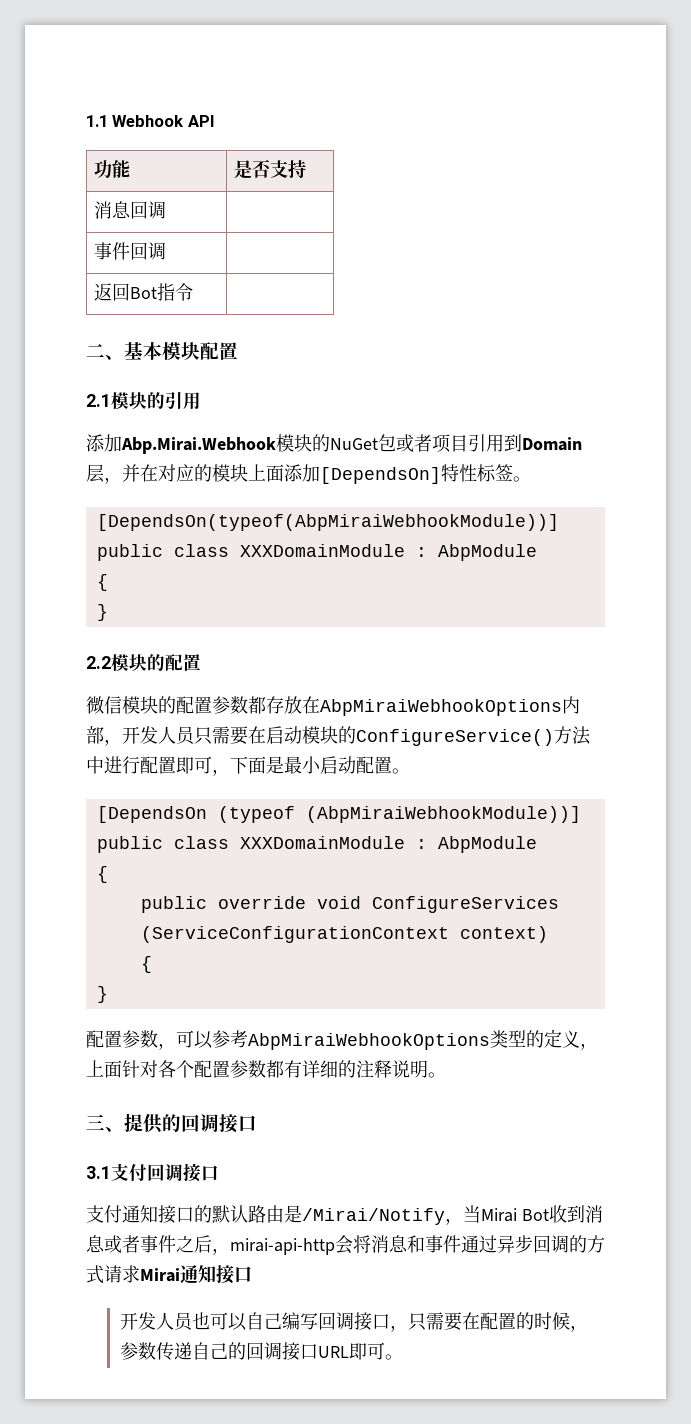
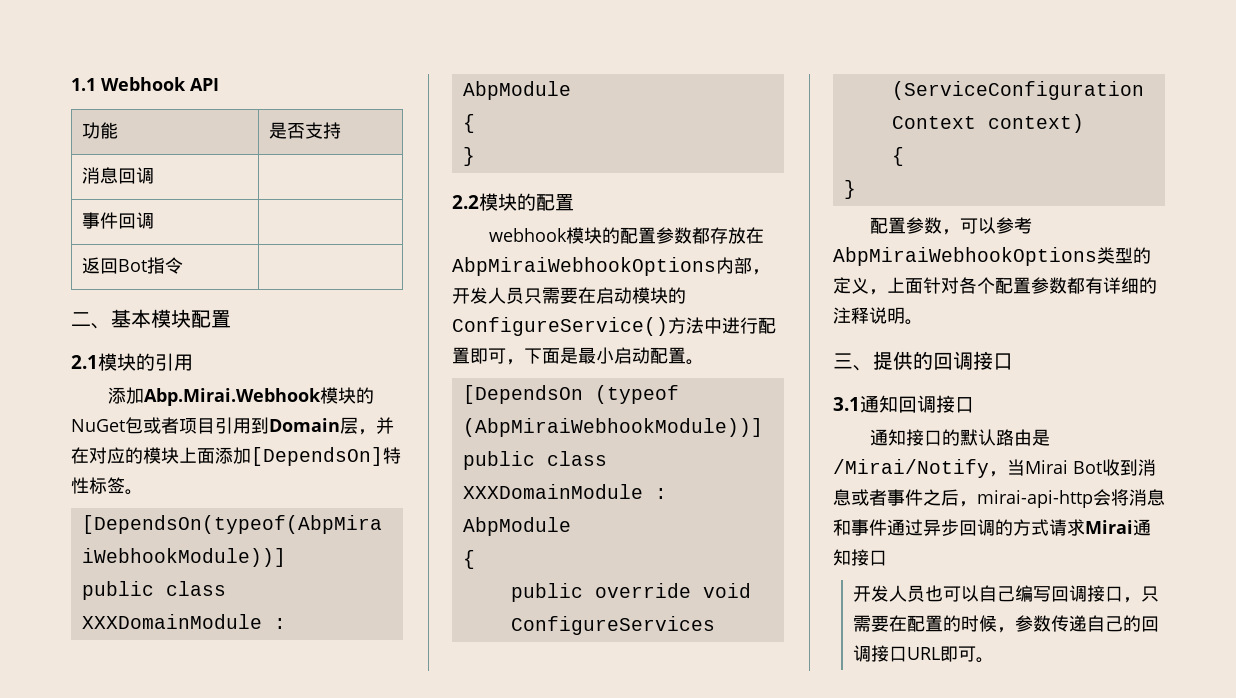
[86,696,122,714] 微信 -> [488,228,567,242] webhook
[111,1163,219,1182] [86,1205,122,1223] 支付回调接口 // 支付 -> [860,395,974,413] 通知回调接口 //

